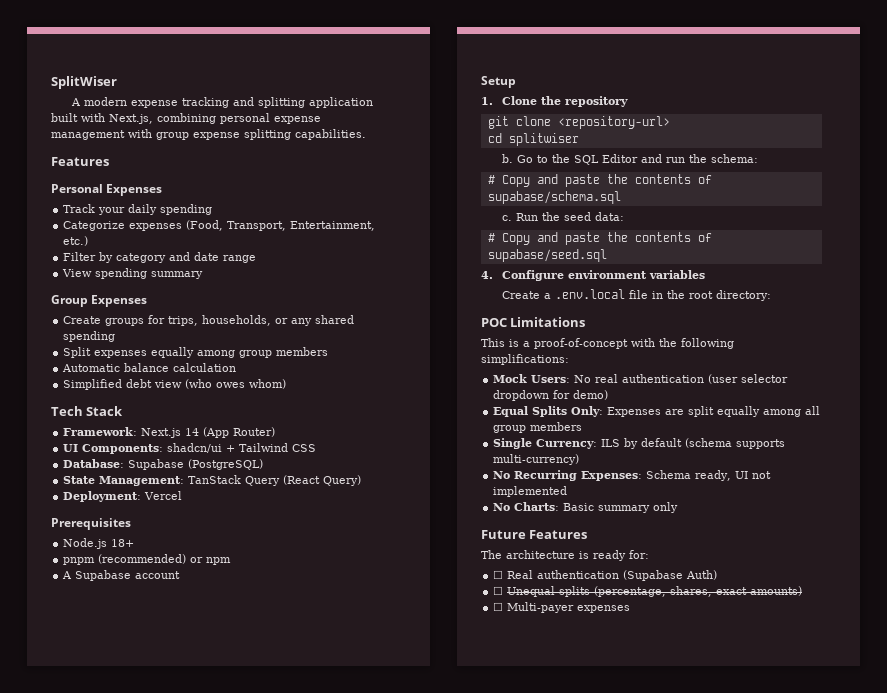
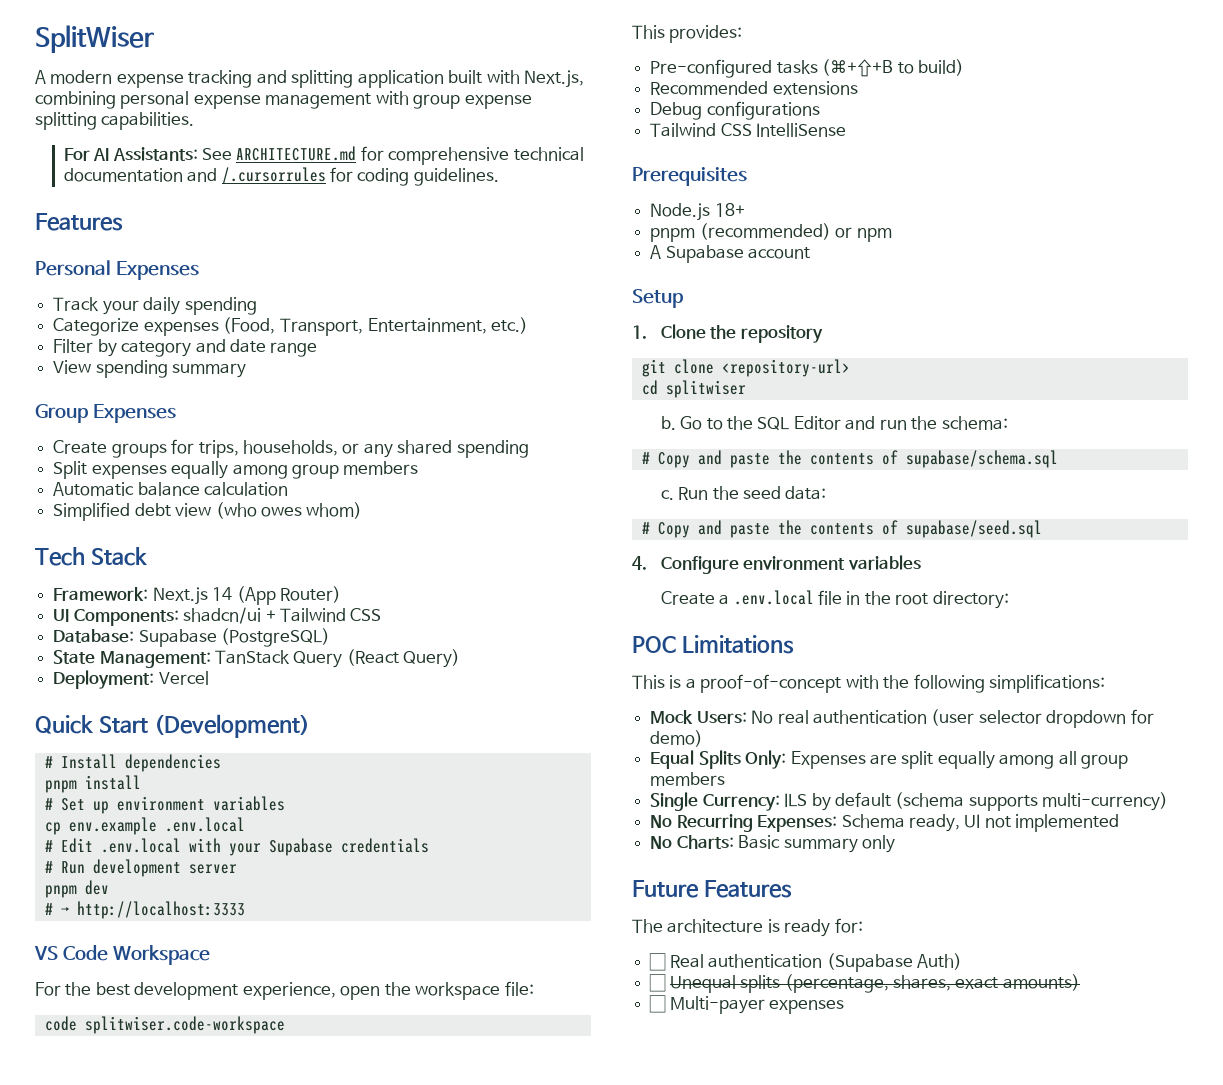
(366, 134) none -> [63,146,584,165] [63,167,499,186] // For AI Assistants: See ARCHITECTURE.md for comprehensive technical documentation and /.cursorrules for coding guidelines.
(183, 495) none -> [35,714,310,738] [44,754,221,772] [44,775,141,793] [44,796,285,814] [44,817,245,835] [44,838,429,856] [44,859,237,877] [44,880,109,898] [44,901,245,919] [34,945,211,965] [35,981,534,1000] [44,1016,285,1034] [632,25,743,43] [650,59,964,78] [650,81,858,95] [650,101,820,120] [650,123,847,137] // Quick Start (Development) // # Install dependencies // pnpm install // # Set up environment variables // cp env.example .env.local // # Edit .env.local with your Supabase credentials // # Run development server // pnpm dev // # → http://localhost:3333 // VS Code Workspace // For the best development experience, open the workspace file: // code splitwiser.code-workspace // This provides: // Pre-configured tasks (⌘+⇧+B to build) // Recommended extensions // Debug configurations // Tailwind CSS IntelliSense

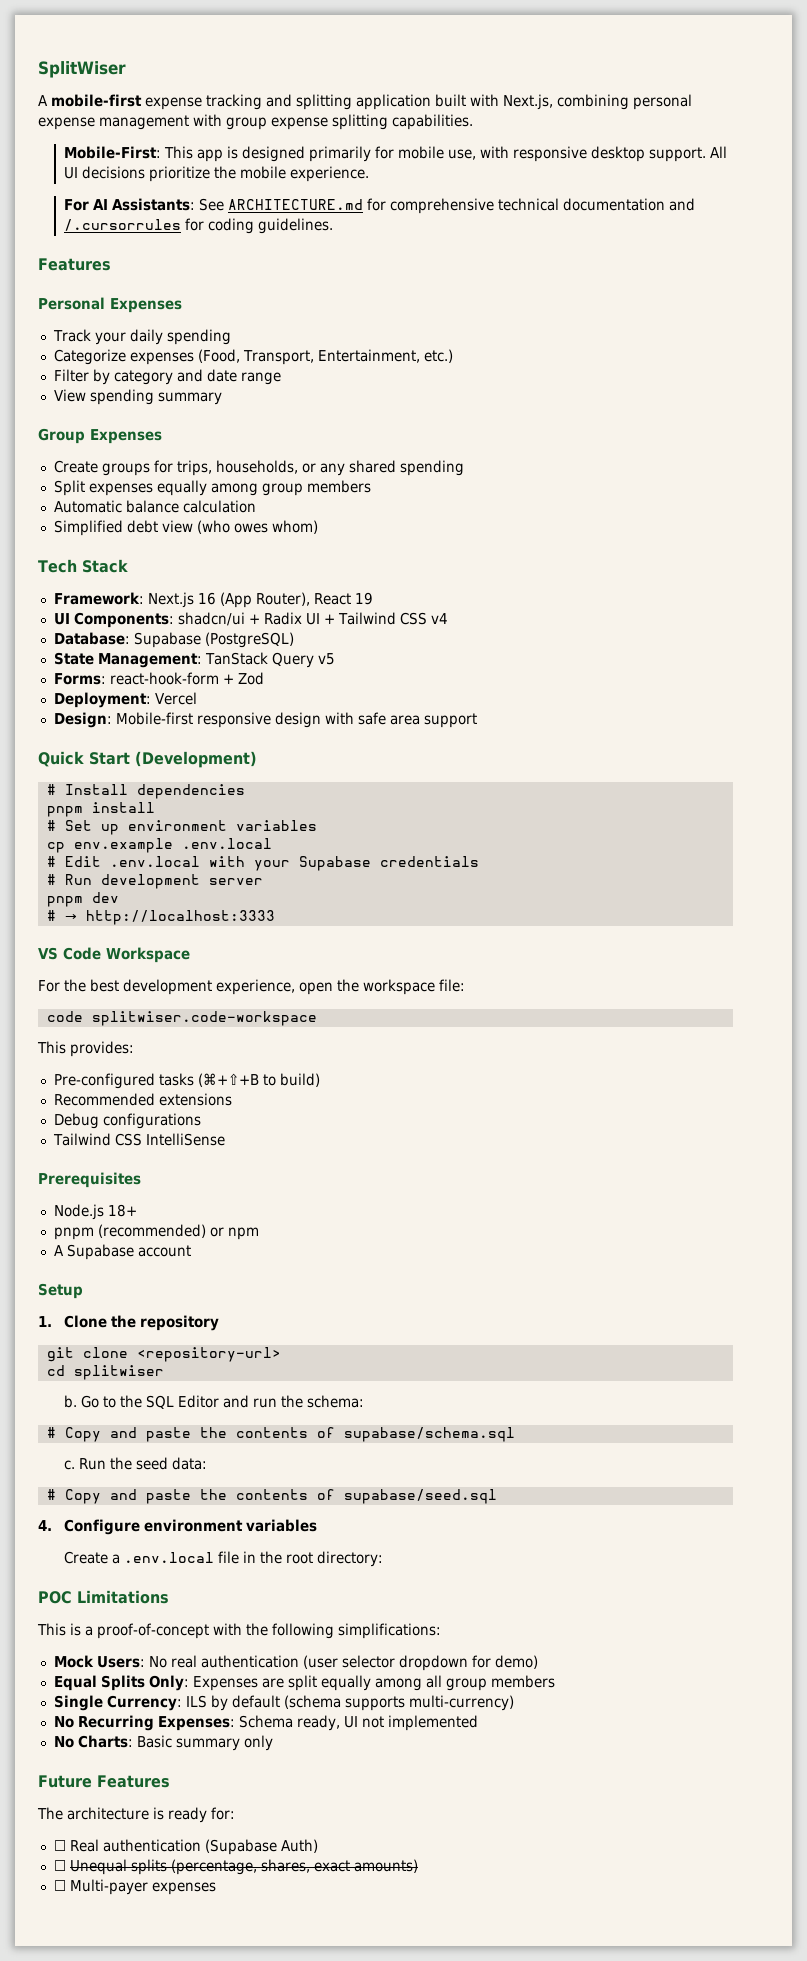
[50,70,113,84] modern -> [51,94,142,107] mobile-first
(195, 121) none -> [64,146,728,162] [64,166,370,182] // Mobile-First: This app is designed primarily for mobile use, with responsive desktop support. All UI decisions prioritize the mobile experience.
[212,586,341,605] 14 (App Router) -> [197,592,373,608] 16 (App Router), React 19
[279,608,382,622] Tailwind CSS -> [263,612,448,625] Radix UI + Tailwind CSS v4
[346,649,461,668] [53,670,209,689] (React Query) // Deployment: Vercel -> [317,653,335,665] [53,672,264,685] [53,692,197,708] [53,712,477,728] v5 // Forms: react-hook-form + Zod // Deployment: Vercel // Design: Mobile-first responsive design with safe area support

